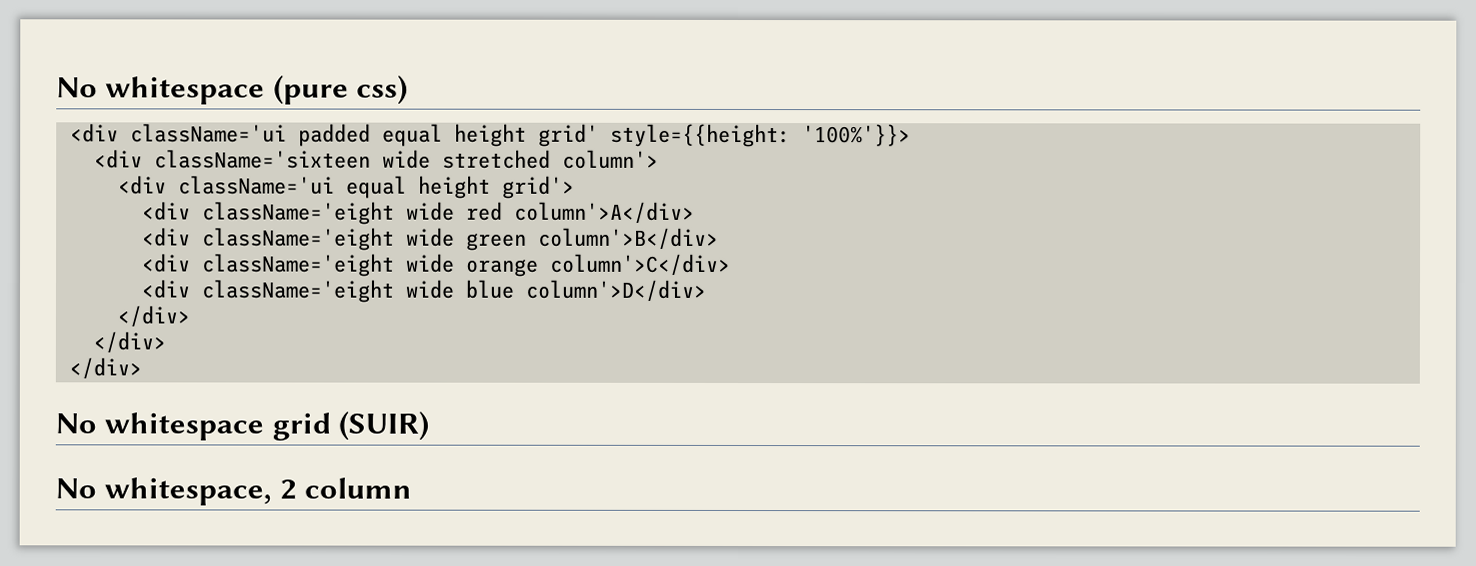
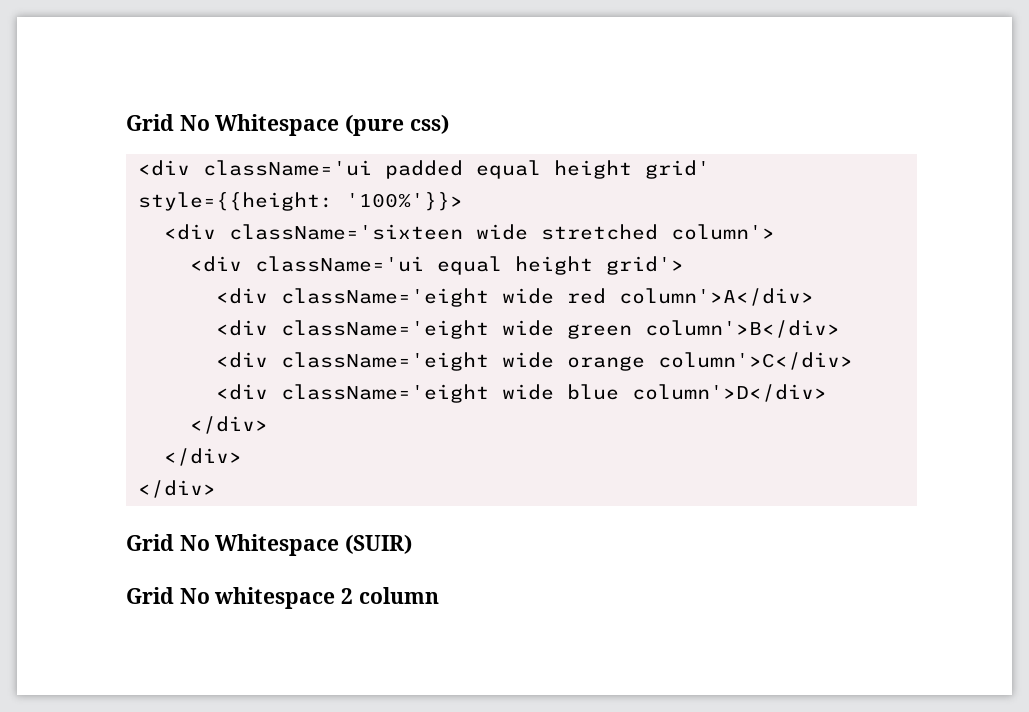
[56,76,266,105] No whitespace -> [126,114,340,136] Grid No Whitespace
[55,411,430,441] [55,477,273,506] No whitespace grid (SUIR) // No whitespace, -> [126,534,413,556] [126,587,336,609] Grid No Whitespace (SUIR) // Grid No whitespace

